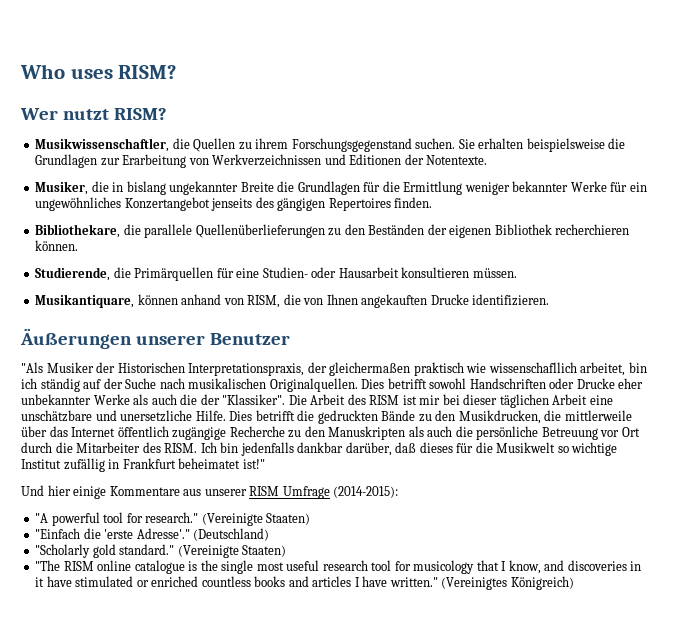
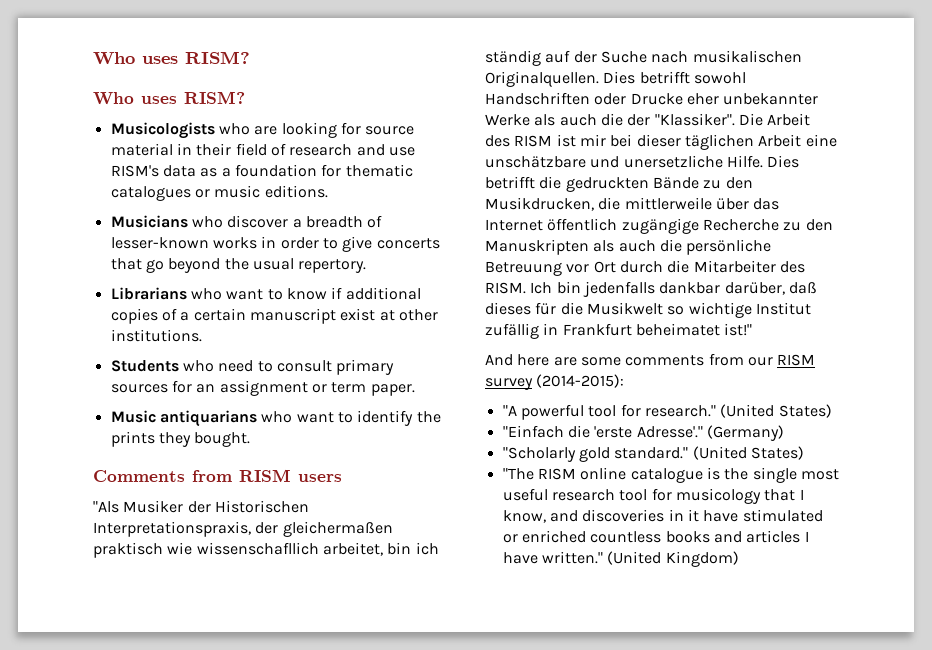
[20,64,177,79] [20,108,167,120] [35,138,626,152] [35,154,488,168] [35,181,647,195] [35,197,433,211] [35,224,630,238] [35,240,79,251] [35,267,517,281] [35,294,550,308] [20,328,290,349] Who uses RISM? // Wer nutzt RISM? // Musikwissenschaftler, die Quellen zu ihrem Forschungsgegenstand suchen. Sie erhalten beispielsweise die Grundlagen zur Erarbeitung von Werkverzeichnissen und Editionen der Notentexte. // Musiker, die in bislang ungekannter Breite die Grundlagen für die Ermittlung weniger bekannter Werke für ein ungewöhnliches Konzertangebot jenseits des gängigen Repertoires finden. // Bibliothekare, die parallele Quellenüberlieferungen zu den Beständen der eigenen Bibliothek recherchieren können. // Studierende, die Primärquellen für eine Studien- oder Hausarbeit konsultieren müssen. // Musikantiquare, können anhand von RISM, die von Ihnen angekauften Drucke identifizieren. // Äußerungen unserer Benutzer -> [93,51,250,65] [93,91,245,105] [110,122,415,139] [110,143,415,156] [110,164,413,177] [110,185,328,201] [110,215,383,228] [110,236,440,252] [110,258,367,273] [110,287,421,300] [110,308,438,324] [110,329,202,342] [110,359,395,375] [110,380,415,396] [110,410,441,427] [110,431,251,447] [93,469,342,482] Who uses RISM? // Who uses RISM? // Musicologists who are looking for source material in their field of research and use RISM's data as a foundation for thematic catalogues or music editions. // Musicians who discover a breadth of lesser-known works in order to give concerts that go beyond the usual repertory. // Librarians who want to know if additional copies of a certain manuscript exist at other institutions. // Students who need to consult primary sources for an assignment or term paper. // Music antiquarians who want to identify the prints they bought. // Comments from RISM users
[21,485,330,499] Und hier einige Kommentare aus unserer RISM Umfrage -> [485,353,816,366] [485,378,533,390] And here are some comments from our RISM survey
[201,513,311,526] (Vereinigte Staaten) -> [720,404,832,418] (United States)
[193,528,270,541] (Deutschland) -> [706,425,784,441] (Germany)
[177,545,287,558] (Vereinigte Staaten) -> [692,446,804,460] (United States)
[441,576,574,590] (Vereinigtes Königreich) -> [607,551,739,567] (United Kingdom)

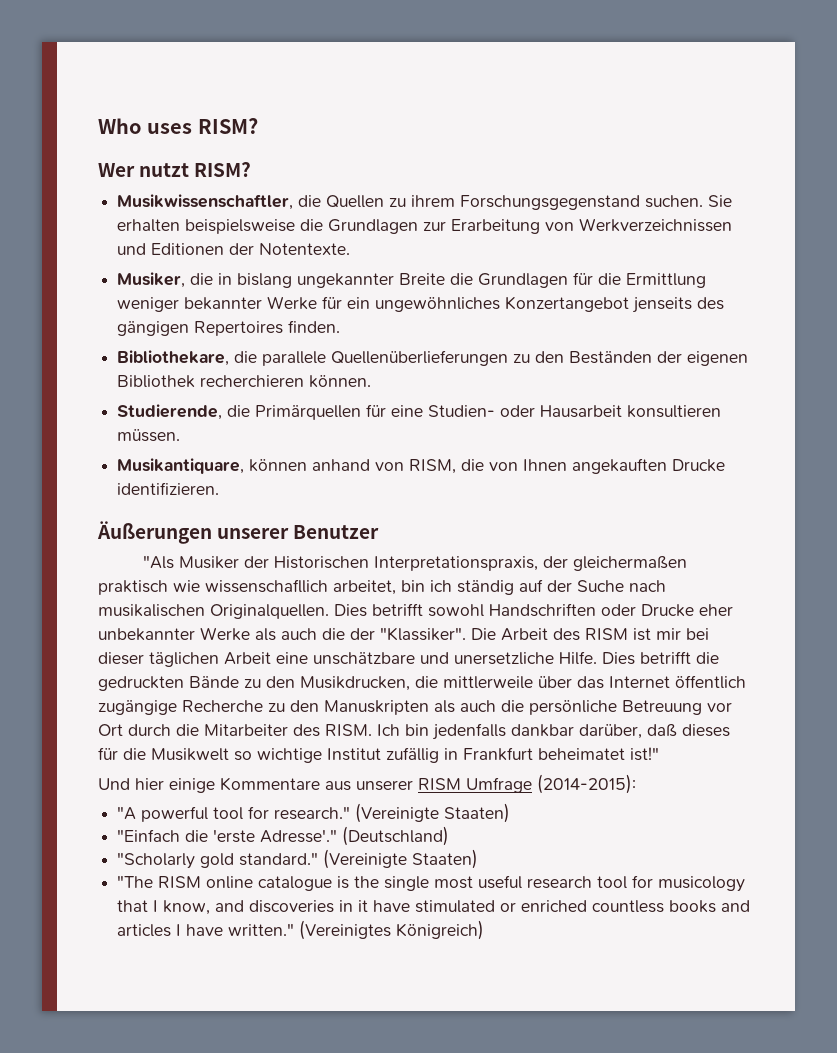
[93,51,250,65] [93,91,245,105] [110,122,415,139] [110,143,415,156] [110,164,413,177] [110,185,328,201] [110,215,383,228] [110,236,440,252] [110,258,367,273] [110,287,421,300] [110,308,438,324] [110,329,202,342] [110,359,395,375] [110,380,415,396] [110,410,441,427] [110,431,251,447] [93,469,342,482] Who uses RISM? // Who uses RISM? // Musicologists who are looking for source material in their field of research and use RISM's data as a foundation for thematic catalogues or music editions. // Musicians who discover a breadth of lesser-known works in order to give concerts that go beyond the usual repertory. // Librarians who want to know if additional copies of a certain manuscript exist at other institutions. // Students who need to consult primary sources for an assignment or term paper. // Music antiquarians who want to identify the prints they bought. // Comments from RISM users -> [98,118,258,134] [98,162,252,177] [117,194,733,210] [117,218,733,234] [117,243,351,255] [117,272,707,288] [117,296,725,313] [117,320,341,336] [117,350,749,366] [117,375,372,388] [117,404,722,420] [117,429,181,442] [117,458,726,474] [117,482,220,495] [97,521,380,544] Who uses RISM? // Wer nutzt RISM? // Musikwissenschaftler, die Quellen zu ihrem Forschungsgegenstand suchen. Sie erhalten beispielsweise die Grundlagen zur Erarbeitung von Werkverzeichnissen und Editionen der Notentexte. // Musiker, die in bislang ungekannter Breite die Grundlagen für die Ermittlung weniger bekannter Werke für ein ungewöhnliches Konzertangebot jenseits des gängigen Repertoires finden. // Bibliothekare, die parallele Quellenüberlieferungen zu den Beständen der eigenen Bibliothek recherchieren können. // Studierende, die Primärquellen für eine Studien- oder Hausarbeit konsultieren müssen. // Musikantiquare, können anhand von RISM, die von Ihnen angekauften Drucke identifizieren. // Äußerungen unserer Benutzer
[485,353,816,366] [485,378,533,390] And here are some comments from our RISM survey -> [98,777,532,793] Und hier einige Kommentare aus unserer RISM Umfrage
[720,404,832,418] (United States) -> [355,803,511,823] (Vereinigte Staaten)
[706,425,784,441] (Germany) -> [342,826,450,846] (Deutschland)
[692,446,804,460] (United States) -> [323,849,479,869] (Vereinigte Staaten)
[607,551,739,567] (United Kingdom) -> [299,920,485,940] (Vereinigtes Königreich)

